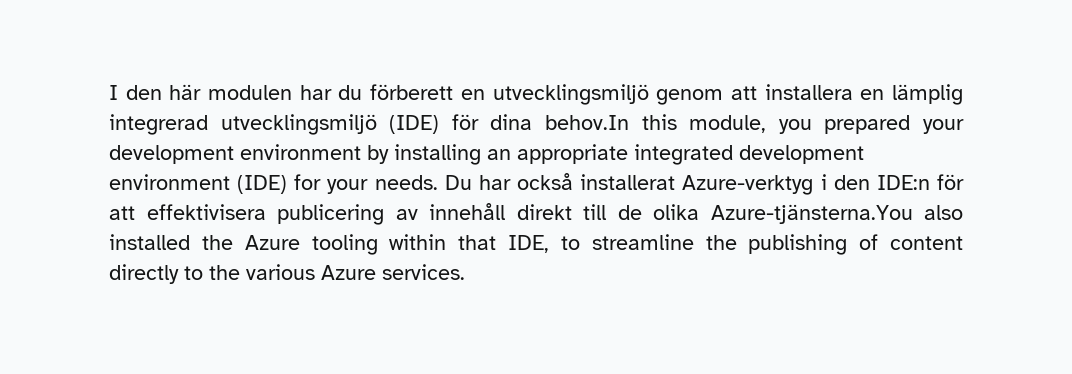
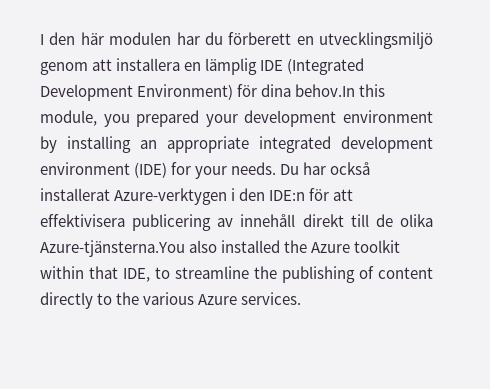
[109,114,440,135] integrerad utvecklingsmiljö (IDE) -> [260,58,365,75] [40,84,234,101] IDE (Integrated Development Environment)
[682,175,814,195] Azure-verktyg -> [114,188,228,205] Azure-verktygen
[311,234,378,255] tooling -> [354,240,401,253] toolkit

